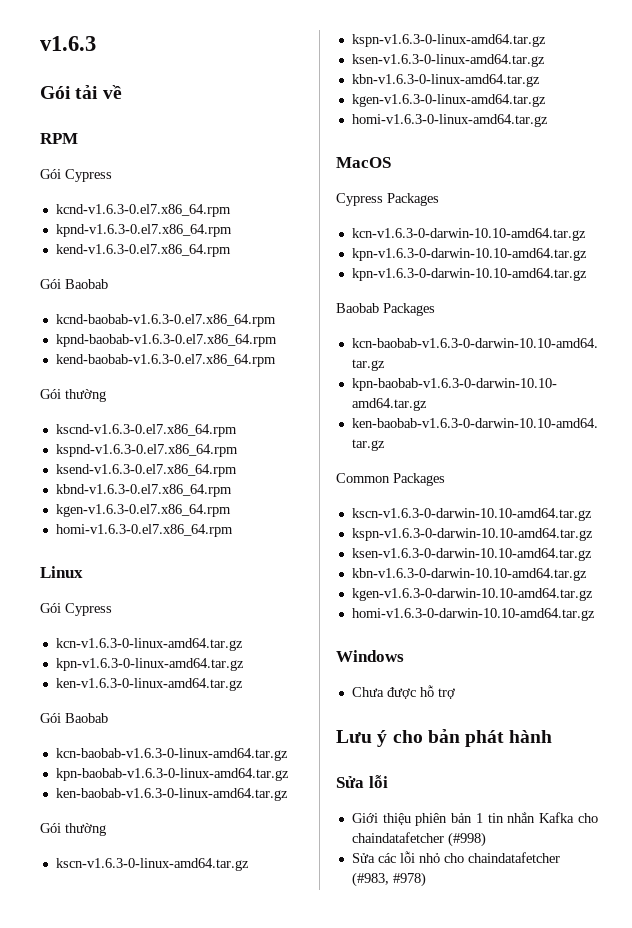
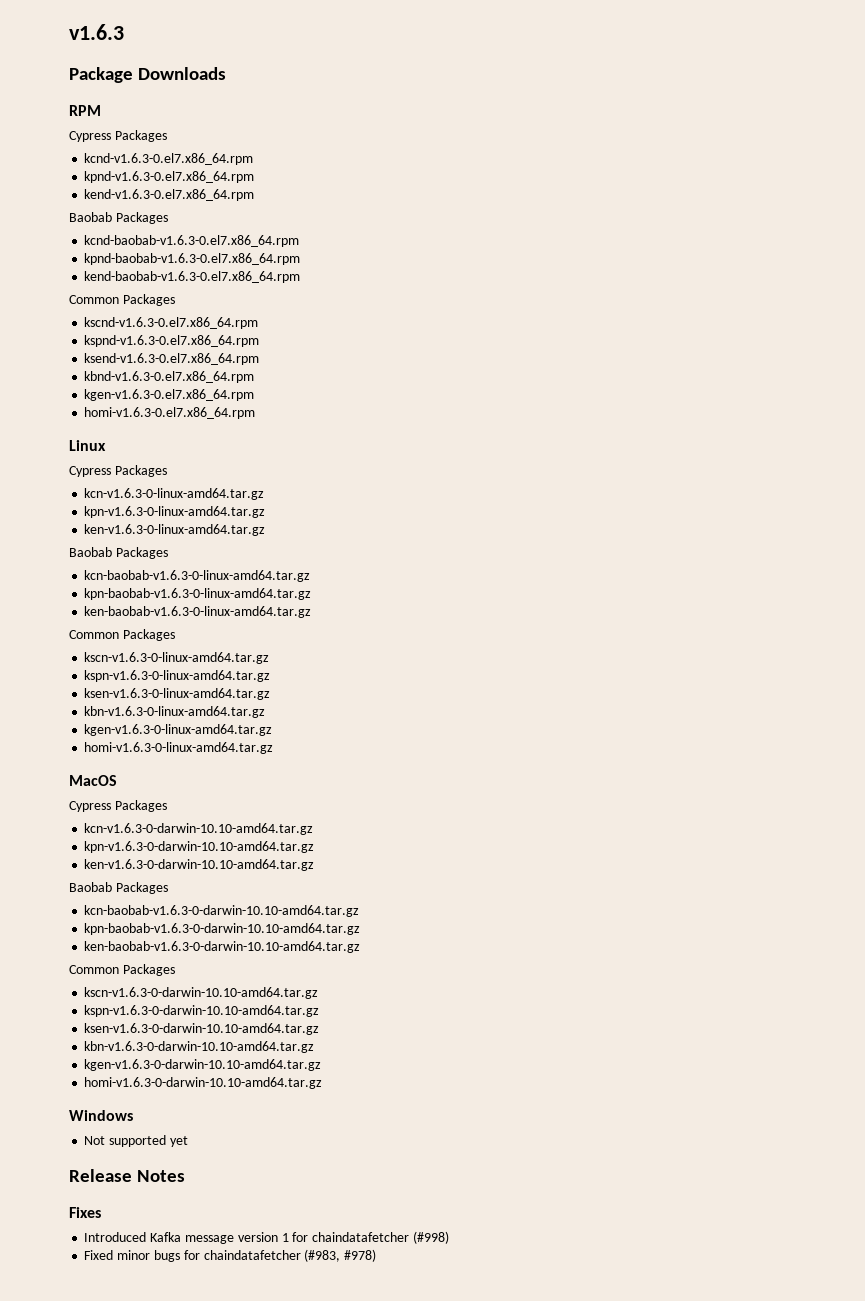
[40,85,122,99] Gói tải về -> [69,67,227,83] Package Downloads
[40,169,112,182] Gói Cypress -> [69,130,167,142] Cypress Packages
[40,279,108,289] Gói Baobab -> [69,212,168,224] Baobab Packages
[40,389,106,402] Gói thường -> [69,294,175,306] Common Packages
[40,603,112,616] Gói Cypress -> [69,465,167,477] Cypress Packages
[40,713,108,723] Gói Baobab -> [69,547,168,559] Baobab Packages
[40,823,106,836] Gói thường -> [69,629,175,641] Common Packages
[351,268,587,281] kpn-v1.6.3-0-darwin-10.10-amd64.tar.gz -> [84,859,315,871] ken-v1.6.3-0-darwin-10.10-amd64.tar.gz
[351,685,455,699] [336,729,553,747] [336,775,388,788] [351,812,598,826] [351,832,486,847] [351,851,464,863] Chưa được hỗ trợ // Lưu ý cho bản phát hành // Sửa lỗi // Giới thiệu phiên bản 1 tin nhắn Kafka cho chaindatafetcher (#998) // Sửa các lỗi nhỏ cho -> [84,1135,188,1147] [69,1169,186,1182] [69,1207,101,1218] [84,1231,449,1244] [84,1250,200,1262] Not supported yet // Release Notes // Fixes // Introduced Kafka message version 1 for chaindatafetcher (#998) // Fixed minor bugs for

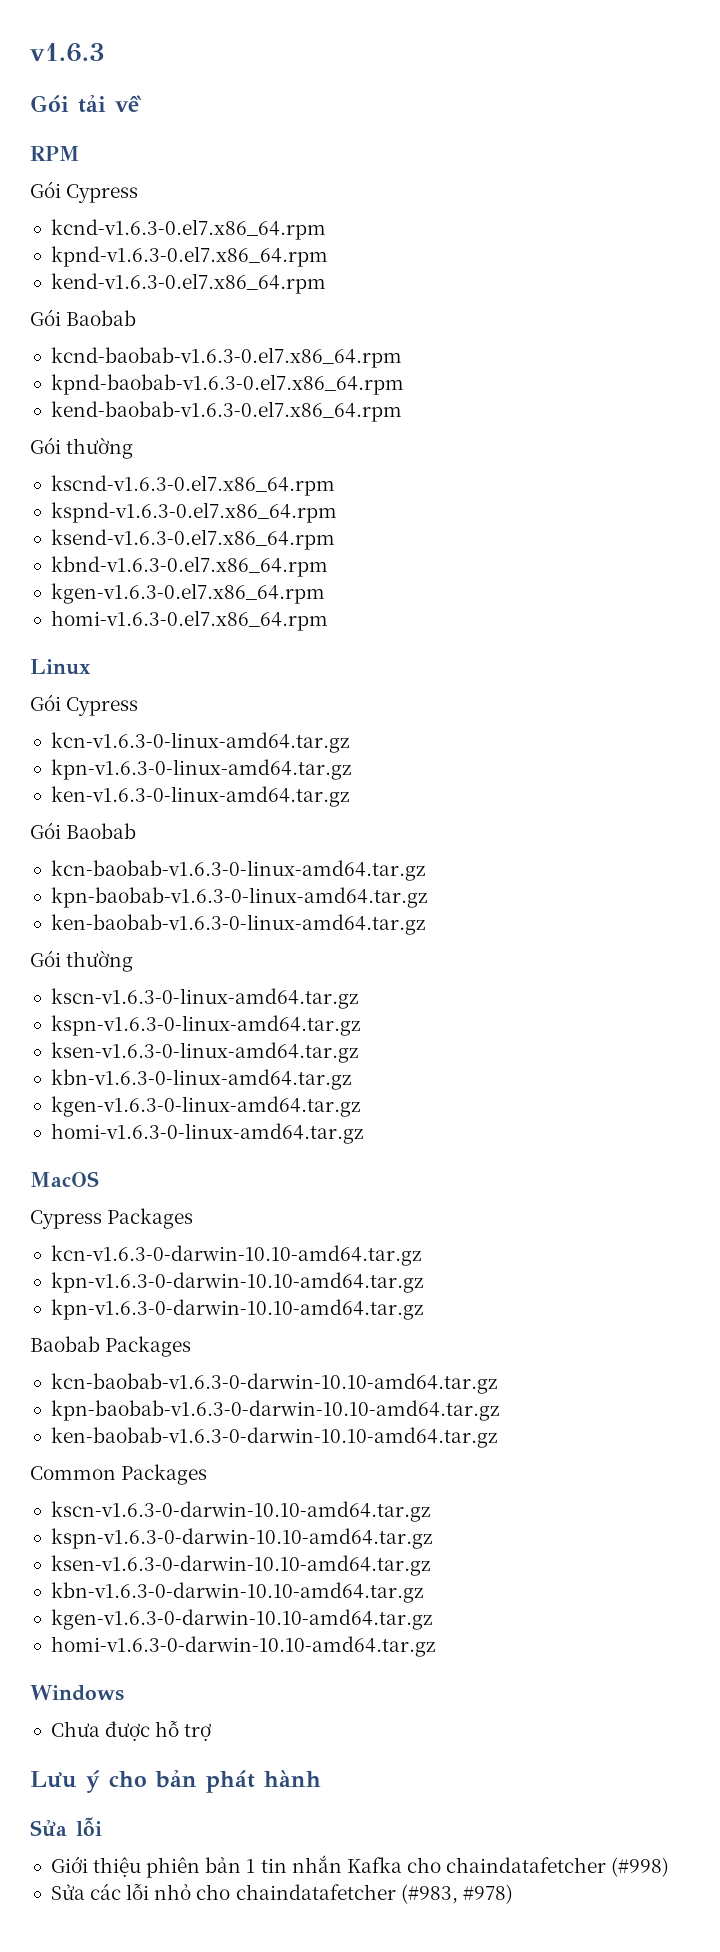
[69,67,227,83] Package Downloads -> [30,95,142,113] Gói tải về
[69,130,167,142] Cypress Packages -> [30,181,139,203] Gói Cypress
[69,212,168,224] Baobab Packages -> [30,309,137,326] Gói Baobab
[69,294,175,306] Common Packages -> [30,437,134,459] Gói thường
[69,465,167,477] Cypress Packages -> [30,694,139,716] Gói Cypress
[69,547,168,559] Baobab Packages -> [30,822,137,839] Gói Baobab
[69,629,175,641] Common Packages -> [30,950,134,972] Gói thường
[84,859,315,871] ken-v1.6.3-0-darwin-10.10-amd64.tar.gz -> [50,1299,423,1320] kpn-v1.6.3-0-darwin-10.10-amd64.tar.gz
[84,1135,188,1147] [69,1169,186,1182] [69,1207,101,1218] [84,1231,449,1244] [84,1250,200,1262] Not supported yet // Release Notes // Fixes // Introduced Kafka message version 1 for chaindatafetcher (#998) // Fixed minor bugs for -> [50,1721,212,1741] [30,1770,321,1793] [30,1817,102,1837] [50,1855,670,1878] [50,1883,231,1900] Chưa được hỗ trợ // Lưu ý cho bản phát hành // Sửa lỗi // Giới thiệu phiên bản 1 tin nhắn Kafka cho chaindatafetcher (#998) // Sửa các lỗi nhỏ cho

